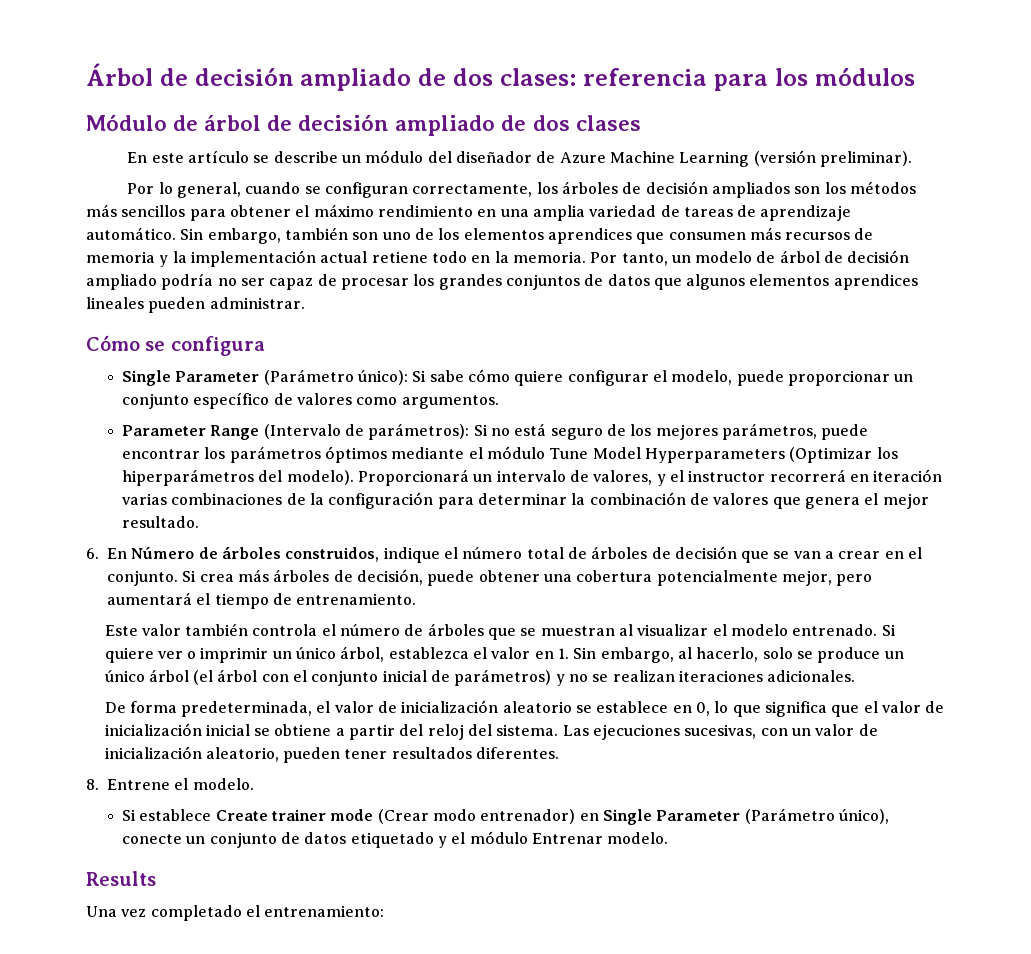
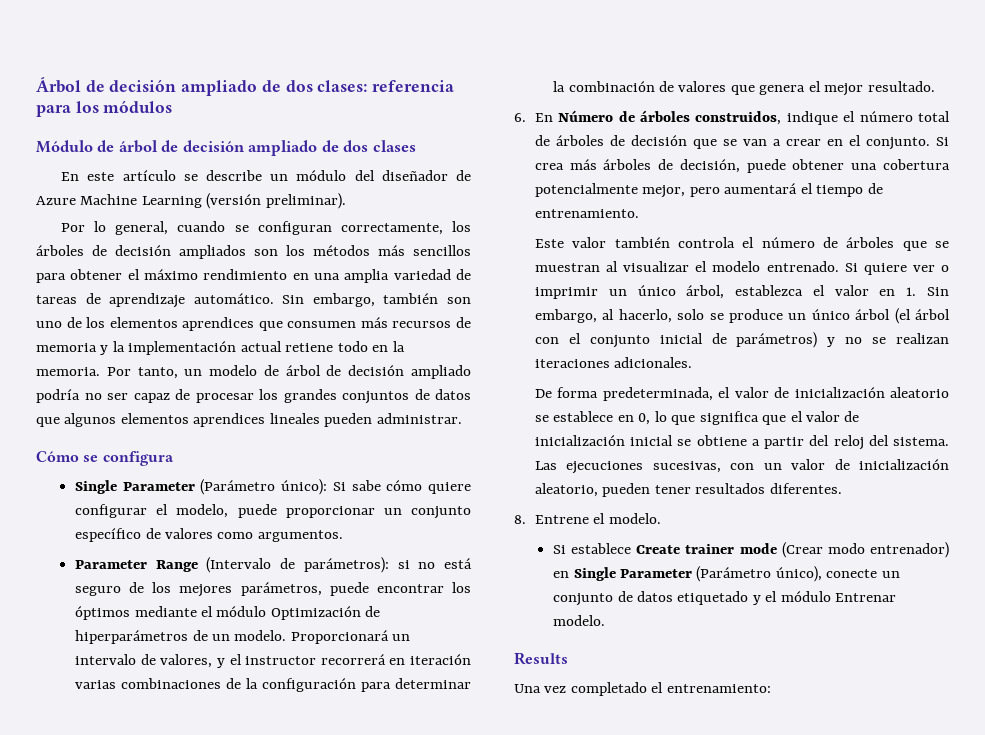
[473,424,488,436] Si -> [397,560,410,569] si
[229,446,321,463] parámetros -> (471, 587) none
[549,447,898,463] [122,469,354,486] Tune Model Hyperparameters (Optimizar los hiperparámetros del modelo). -> [270,606,381,620] [75,630,287,644] Optimización de hiperparámetros de un modelo.

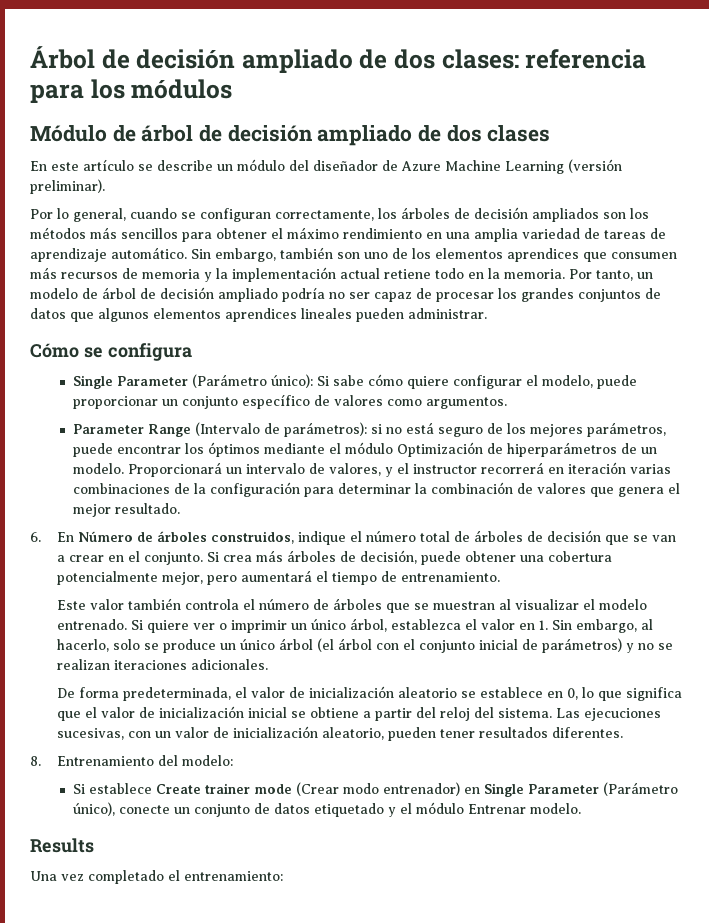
[534,513,661,524] Entrene el modelo. -> [57,755,234,766] Entrenamiento del modelo:

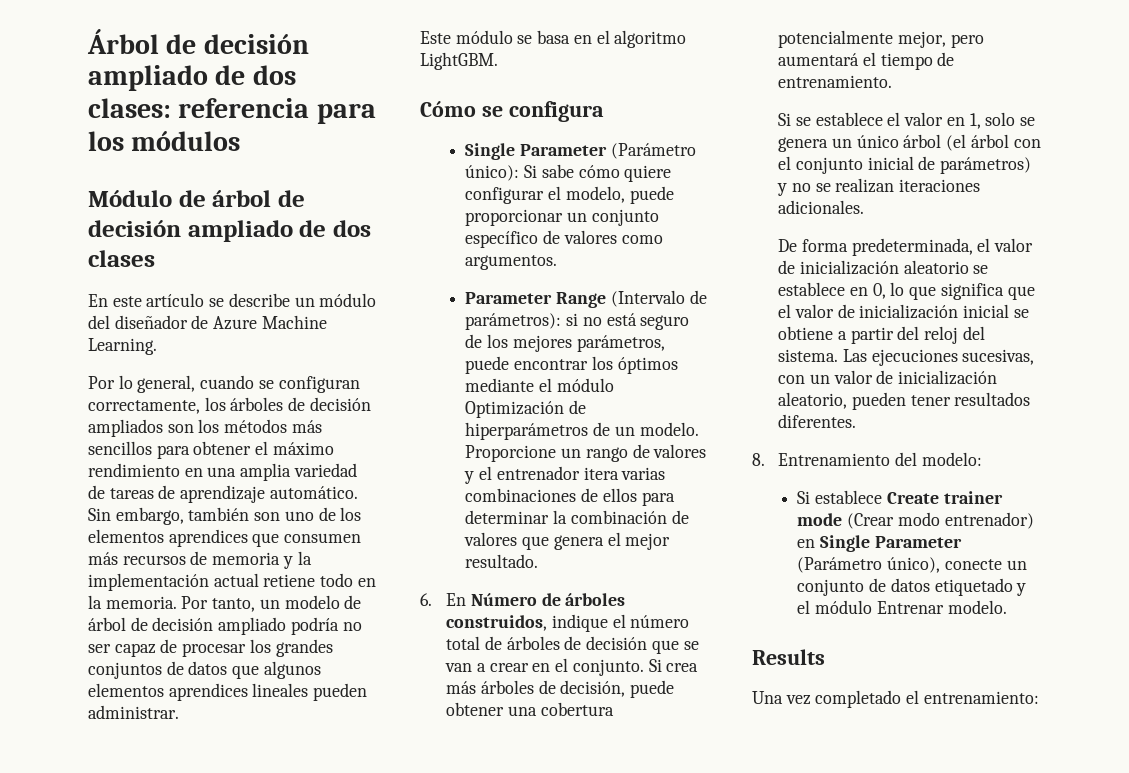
[505,159,622,174] [30,179,105,194] Learning (versión preliminar). -> [88,338,157,355] Learning.
(487, 313) none -> [420,30,687,48] [420,52,498,70] // Este módulo se basa en el algoritmo LightGBM.
[127,462,626,477] Proporcionará un intervalo de valores, y el instructor recorrerá en iteración -> [465,444,707,462] [464,466,619,484] Proporcione un rango de valores y el entrenador itera
[193,482,300,497] la configuración -> [602,488,637,502] ellos
[57,598,648,613] [57,618,654,633] [57,639,110,652] Este valor también controla el número de árboles que se muestran al visualizar el modelo entrenado. Si quiere ver o imprimir un único árbol, establezca el valor en 1. Sin embargo, al hacerlo, -> [778,112,981,129] Si se establece el valor en 1,
[163,639,217,653] produce -> [778,137,829,152] genera

